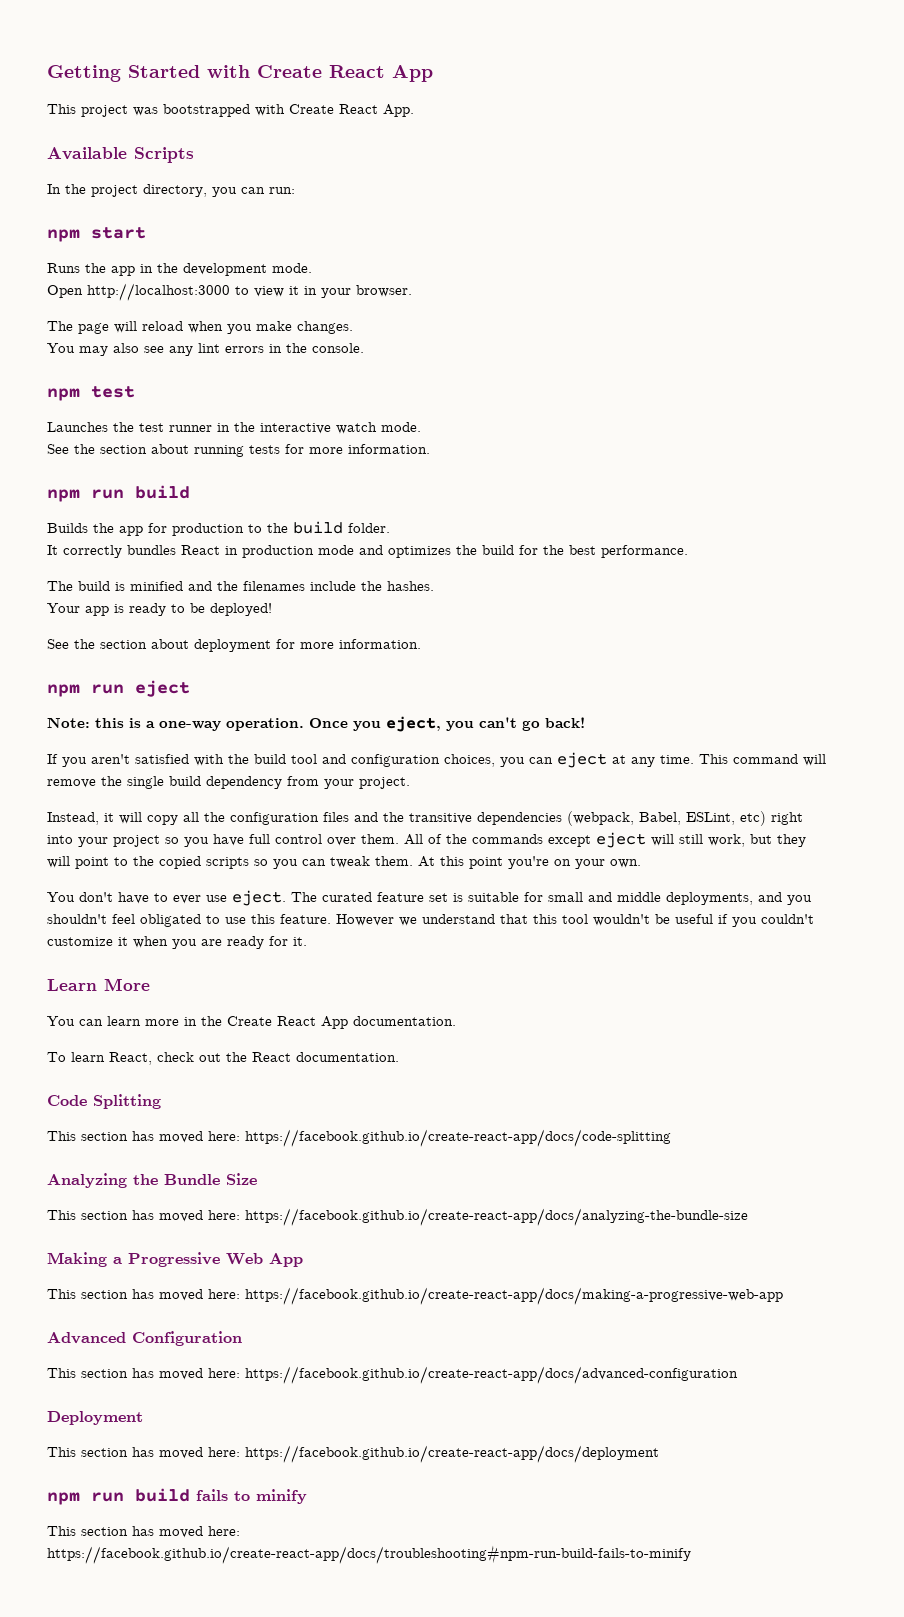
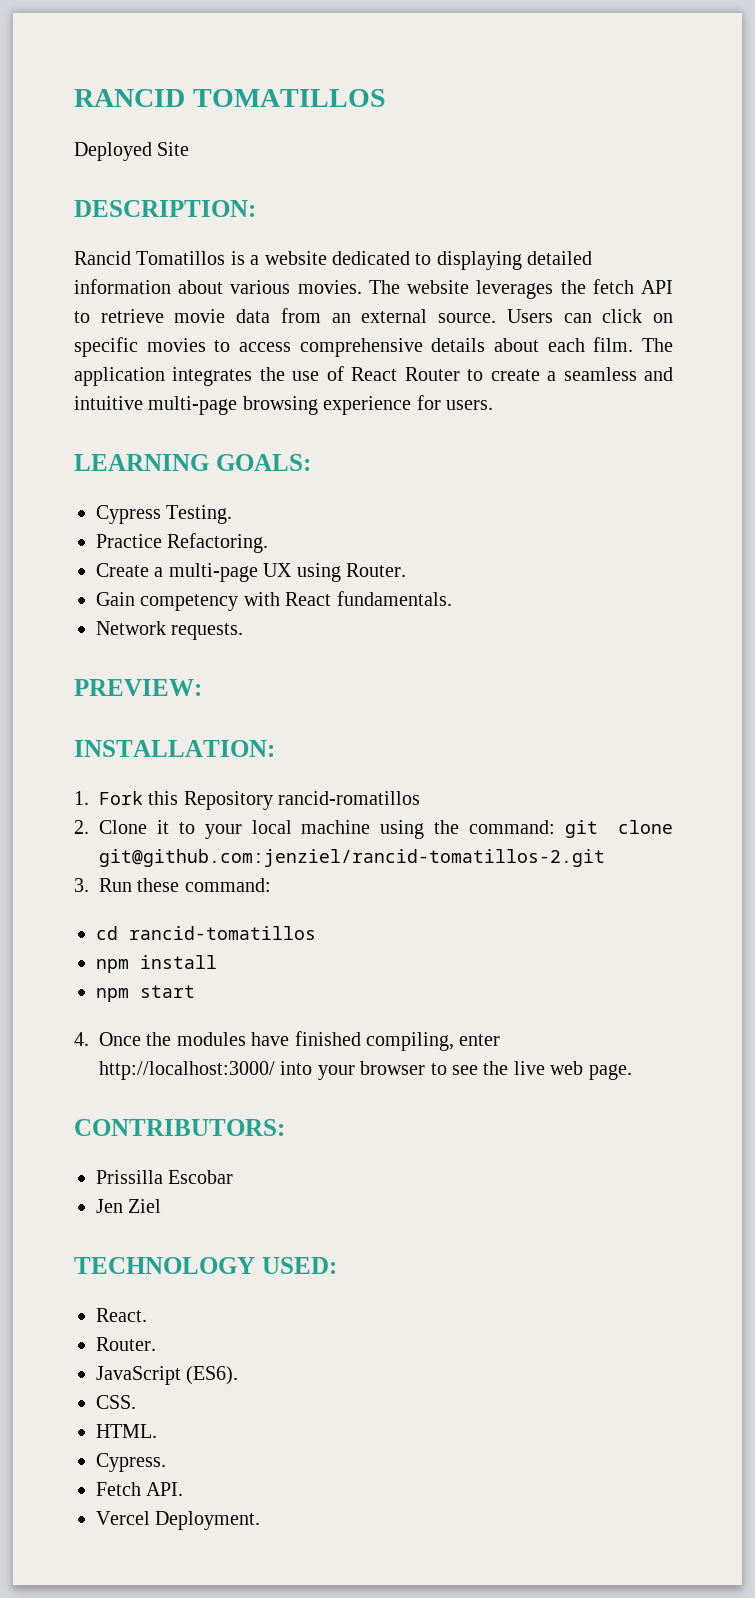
[47,65,433,82] [47,104,414,117] [47,147,194,163] [47,184,295,197] [47,227,146,242] [47,263,312,276] [47,283,412,301] [47,321,353,334] [47,343,364,356] [47,386,135,401] [47,422,421,434] [47,444,430,457] [47,485,190,502] [47,521,390,536] [47,545,688,558] [47,581,434,591] [47,603,272,616] [47,639,421,652] [47,680,190,697] [47,716,585,732] [47,752,826,768] [47,776,410,789] [47,811,803,826] [47,832,806,848] [47,856,641,869] [47,890,812,906] [47,914,814,927] [47,936,307,949] [47,978,150,991] [47,1016,456,1029] [47,1052,399,1065] [47,1094,161,1109] [47,1129,671,1147] [47,1173,257,1188] [47,1208,748,1226] [47,1252,303,1267] [47,1287,783,1305] [47,1331,242,1346] [47,1366,738,1384] [47,1411,143,1425] [47,1445,659,1463] [47,1488,307,1505] [47,1526,240,1538] [47,1545,691,1564] Getting Started with Create React App // This project was bootstrapped with Create React App. // Available Scripts // In the project directory, you can run: // npm start // Runs the app in the development mode. // Open http://localhost:3000 to view it in your browser. // The page will reload when you make changes. // You may also see any lint errors in the console. // npm test // Launches the test runner in the interactive watch mode. // See the section about running tests for more information. // npm run build // Builds the app for production to the build folder. // It correctly bundles React in production mode and optimizes the build for the best performance. // The build is minified and the filenames include the hashes. // Your app is ready to be deployed! // See the section about deployment for more information. // npm run eject // Note: this is a one-way operation. Once you eject, you can't go back! // If you aren't satisfied with the build tool and configuration choices, you can eject at any time. This command will remove the single build dependency from your project. // Instead, it will copy all the configuration files and the transitive dependencies (webpack, Babel, ESLint, etc) right into your project so you have full control over them. All of the commands except eject will still work, but they will point to the copied scripts so you can tweak them. At this point you're on your own. // You don't have to ever use eject. The curated feature set is suitable for small and middle deployments, and you shouldn't feel obligated to use this feature. However we understand that this tool wouldn't be useful if you couldn't customize it when you are ready for it. // Learn More // You can learn more in the Create React App documentation. // To learn React, check out the React documentation. // Code Splitting // This section has moved here: https://facebook.github.io/create-react-app/docs/code-splitting // Analyzing the Bundle Size // This section has moved here: https://facebook.github.io/create-react-app/docs/analyzing-the-bundle-size // Making a Progressive Web App // This section has moved here: https://facebook.github.io/create-react-app/docs/making-a-progressive-web-app // Advanced Configuration // This section has moved here: https://facebook.github.io/create-react-app/docs/advanced-configuration // Deployment // This section has moved here: https://facebook.github.io/create-react-app/docs/deployment // npm run build fails to minify // This section has moved here: https://facebook.github.io/create-react-app/docs/troubleshooting#npm-run-build-fails-to-minify -> [74,89,386,107] [74,142,190,161] [74,200,256,217] [74,251,593,270] [74,279,673,299] [74,308,674,323] [74,337,673,357] [74,366,673,386] [74,395,493,415] [74,454,311,471] [96,505,233,524] [96,533,269,553] [96,563,406,582] [96,591,452,611] [96,621,244,640] [74,679,202,696] [74,740,275,757] [74,791,421,810] [74,820,673,839] [99,849,605,867] [74,878,271,892] [96,926,316,940] [96,955,217,973] [96,985,195,1002] [74,1031,501,1051] [99,1061,632,1080] [74,1119,285,1136] [96,1170,234,1184] [96,1199,162,1213] [74,1257,337,1274] [96,1308,147,1322] [96,1337,156,1351] [96,1366,239,1385] [96,1395,136,1409] [96,1424,157,1438] [96,1453,166,1472] [96,1482,184,1496] [96,1511,261,1530] RANCID TOMATILLOS // Deployed Site // DESCRIPTION: // Rancid Tomatillos is a website dedicated to displaying detailed information about various movies. The website leverages the fetch API to retrieve movie data from an external source. Users can click on specific movies to access comprehensive details about each film. The application integrates the use of React Router to create a seamless and intuitive multi-page browsing experience for users. // LEARNING GOALS: // Cypress Testing. // Practice Refactoring. // Create a multi-page UX using Router. // Gain competency with React fundamentals. // Network requests. // PREVIEW: // INSTALLATION: // 1. Fork this Repository rancid-romatillos // 2. Clone it to your local machine using the command: git clone git@github.com:jenziel/rancid-tomatillos-2.git // 3. Run these command: // cd rancid-tomatillos // npm install // npm start // 4. Once the modules have finished compiling, enter http://localhost:3000/ into your browser to see the live web page. // CONTRIBUTORS: // Prissilla Escobar // Jen Ziel // TECHNOLOGY USED: // React. // Router. // JavaScript (ES6). // CSS. // HTML. // Cypress. // Fetch API. // Vercel Deployment.

